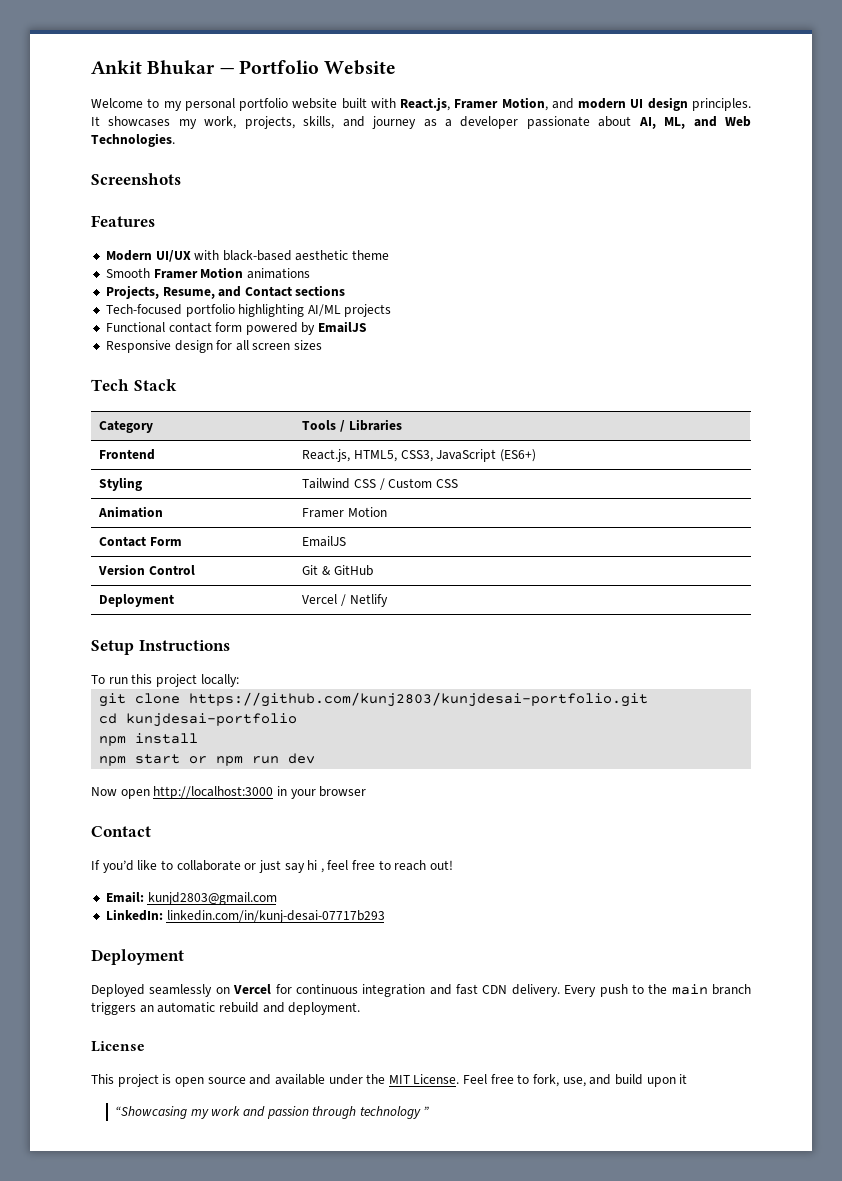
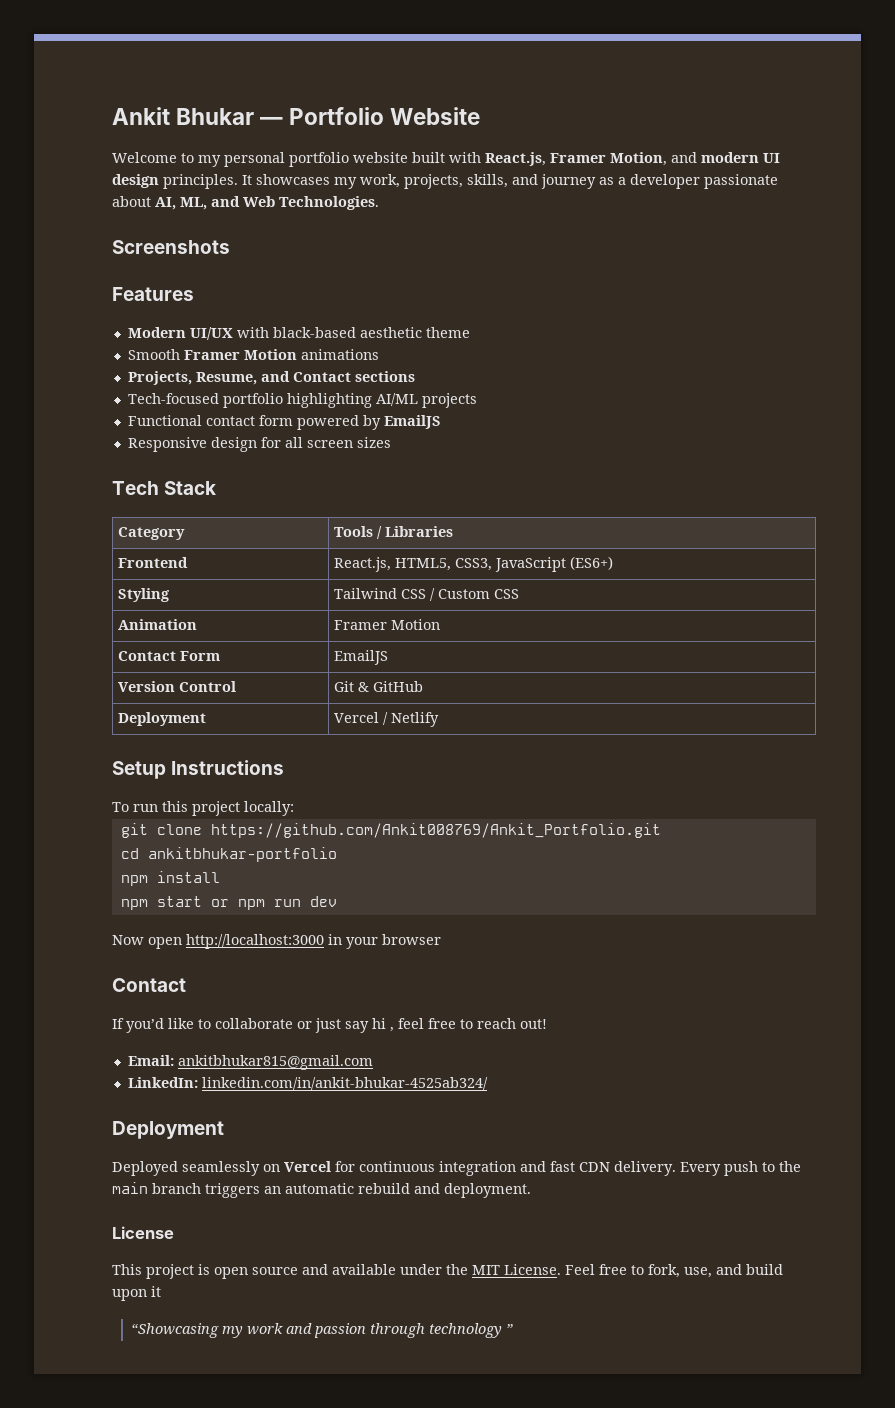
[189,692,649,707] https://github.com/kunj2803/kunjdesai-portfolio.git -> [210,823,661,838] https://github.com/Ankit008769/Ankit_Portfolio.git
[126,713,298,727] kunjdesai-portfolio -> [147,847,337,862] ankitbhukar-portfolio
[147,892,277,905] kunjd2803@gmail.com -> [177,1055,373,1070] ankitbhukar815@gmail.com
[166,910,385,923] linkedin.com/in/kunj-desai-07717b293 -> [201,1077,488,1090] linkedin.com/in/ankit-bhukar-4525ab324/

